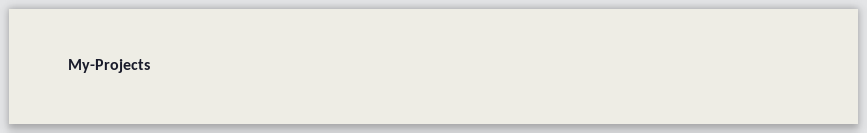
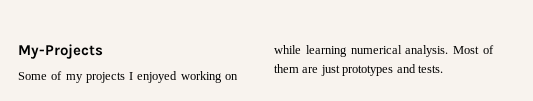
(150, 66) none -> [18,71,238,83] [274,45,494,57] [274,64,443,76] // Some of my projects I enjoyed working on while learning numerical analysis. Most of them are just prototypes and tests.

